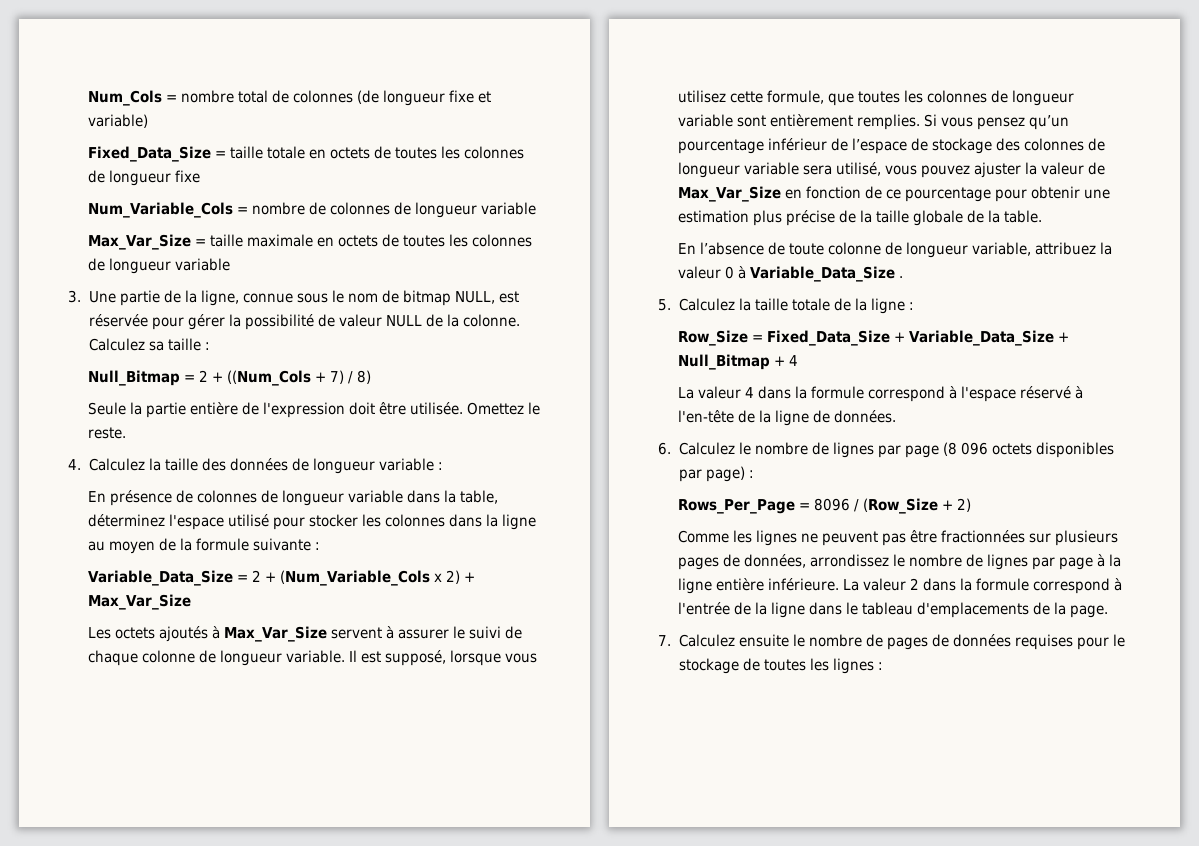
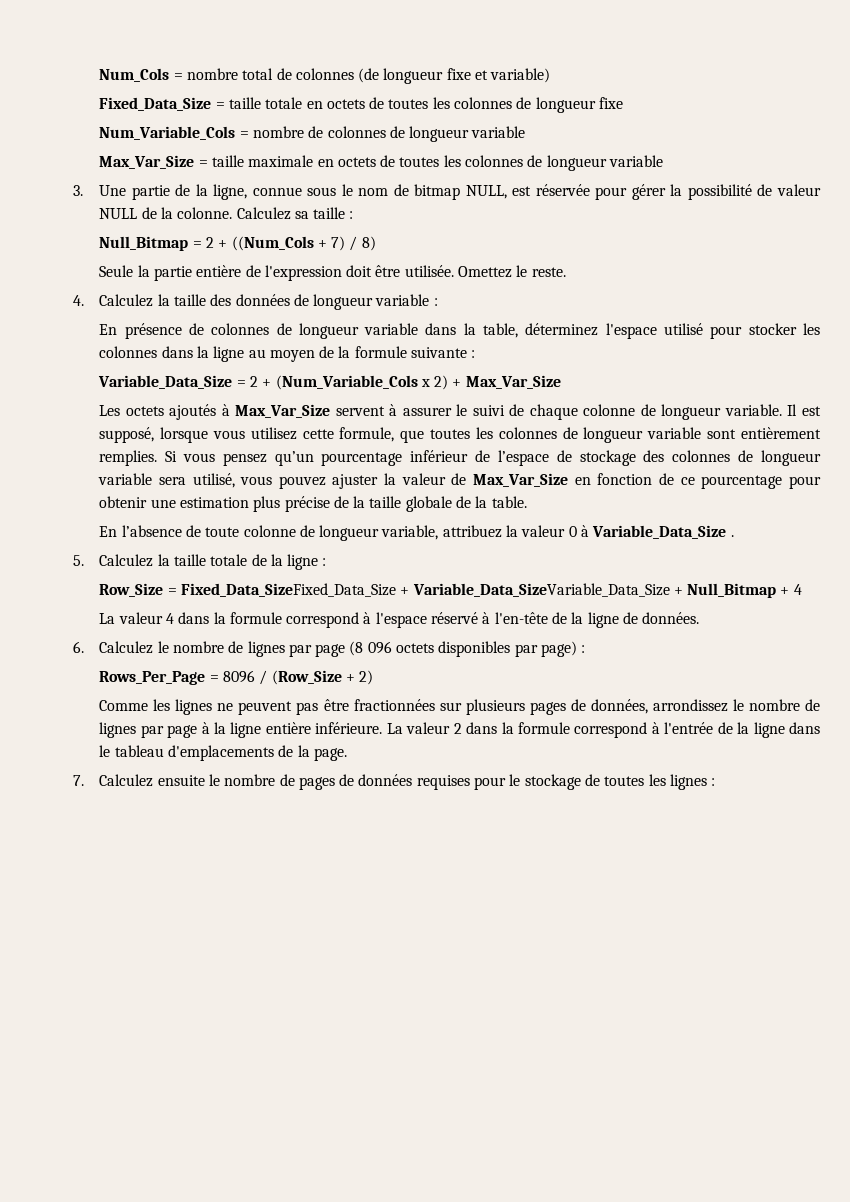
[766,330,1054,346] Fixed_Data_Size + Variable_Data_Size -> [180,583,670,597] Fixed_Data_SizeFixed_Data_Size + Variable_Data_SizeVariable_Data_Size

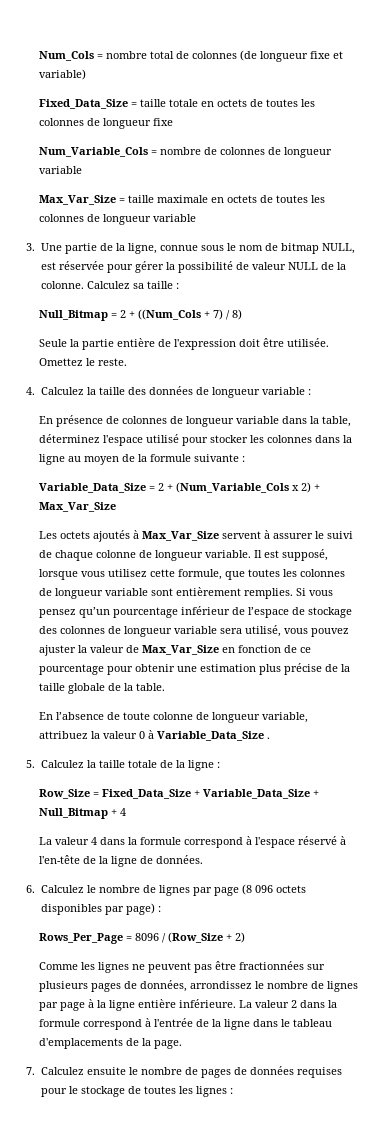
[180,583,670,597] Fixed_Data_SizeFixed_Data_Size + Variable_Data_SizeVariable_Data_Size -> [102,789,311,799] Fixed_Data_Size + Variable_Data_Size

